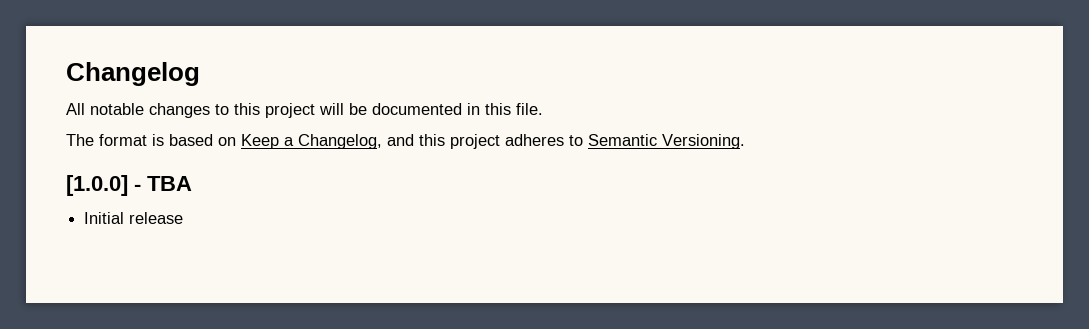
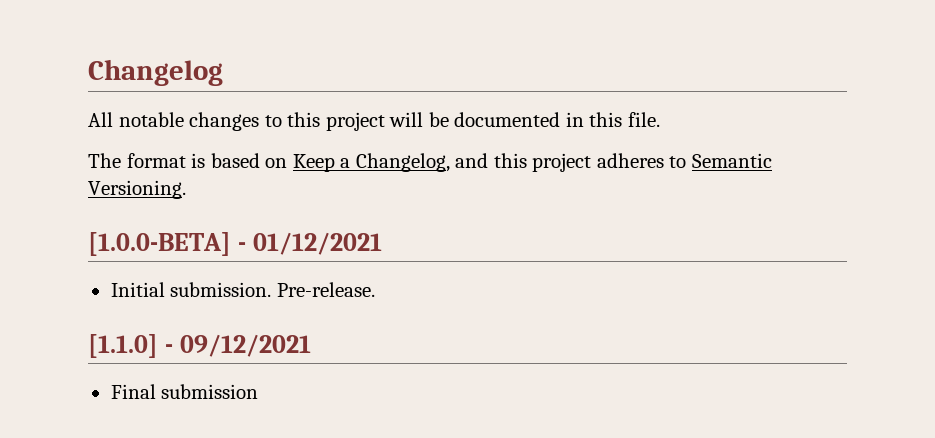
[66,175,192,196] [84,212,184,224] [1.0.0] - TBA // Initial release -> [88,232,382,256] [110,282,375,297] [88,334,311,358] [110,384,259,399] [1.0.0-BETA] - 01/12/2021 // Initial submission. Pre-release. // [1.1.0] - 09/12/2021 // Final submission

